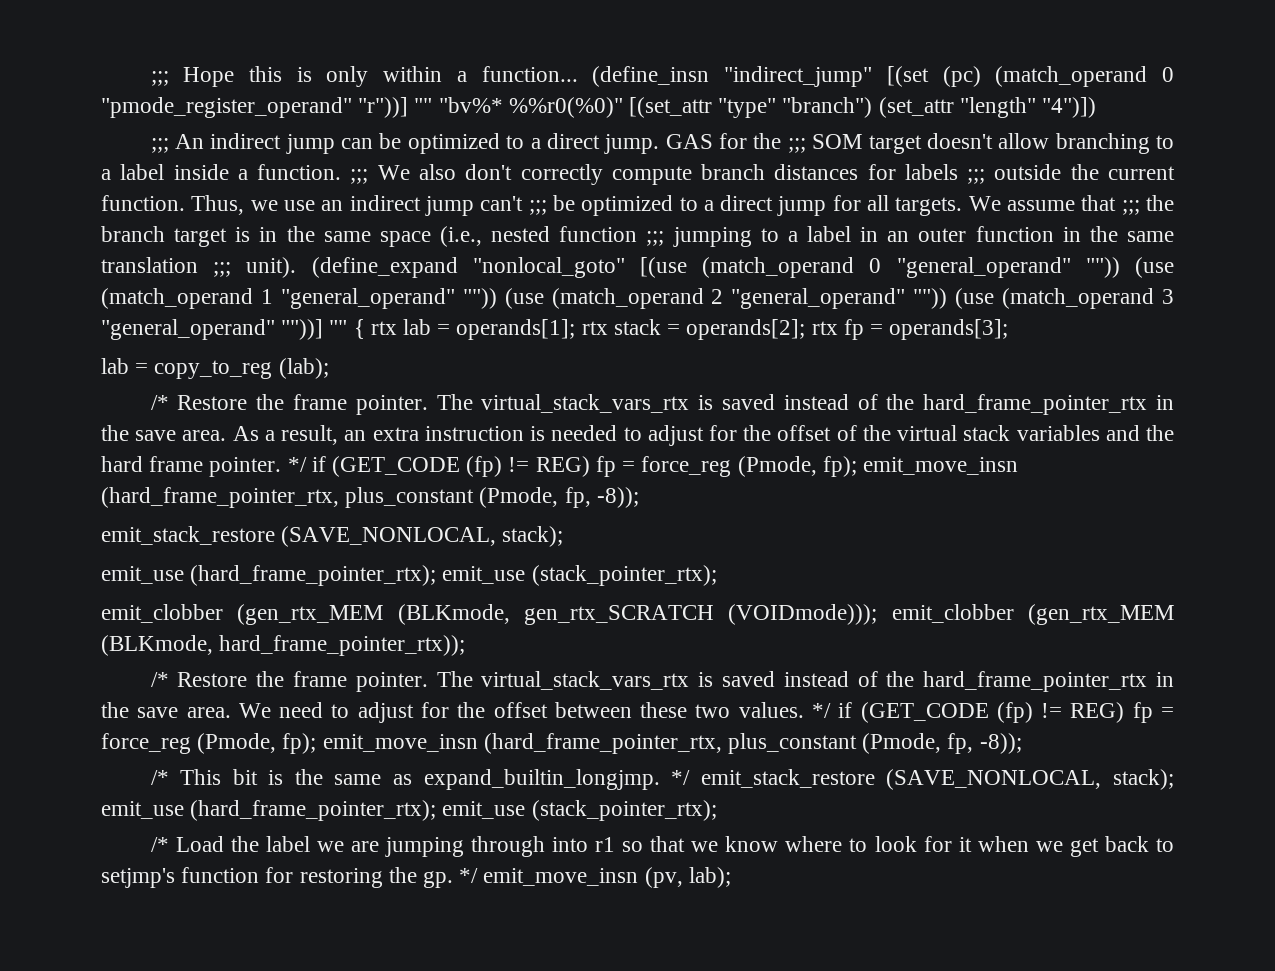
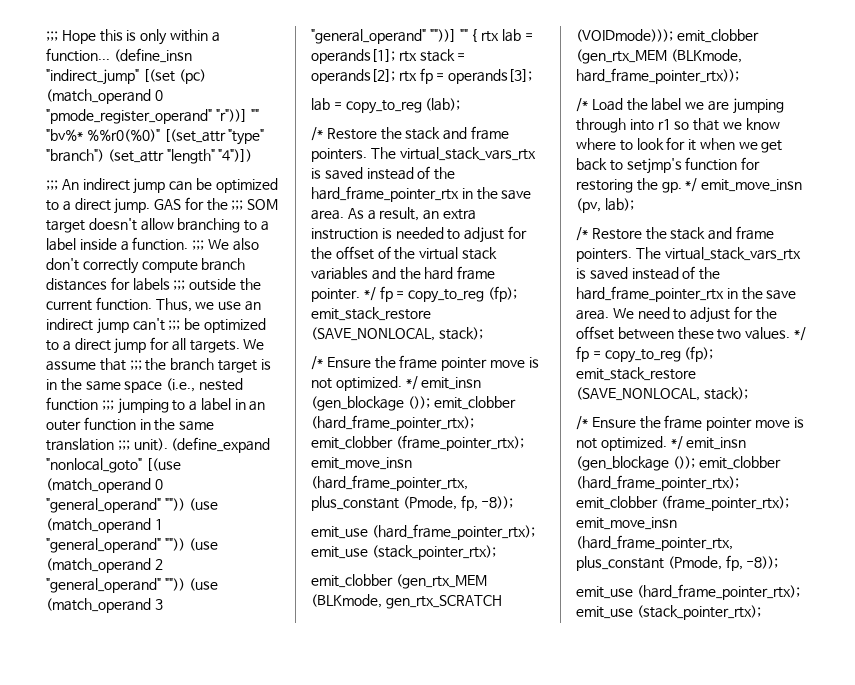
[292,394,428,415] frame pointer. -> [405,126,509,140] [311,148,367,162] stack and frame pointers.
[311,456,1018,477] [101,487,639,508] [101,526,564,547] if (GET_CODE (fp) != REG) fp = force_reg (Pmode, fp); emit_move_insn (hard_frame_pointer_rtx, plus_constant (Pmode, fp, -8)); // emit_stack_restore (SAVE_NONLOCAL, stack); -> [379,286,517,303] [311,307,431,321] [311,327,483,341] [311,355,539,371] [311,376,482,391] [311,396,516,411] [311,415,474,431] [311,435,524,451] [311,457,412,470] [311,475,468,491] [311,495,514,511] fp = copy_to_reg (fp); emit_stack_restore (SAVE_NONLOCAL, stack); // /* Ensure the frame pointer move is not optimized. */ emit_insn (gen_blockage ()); emit_clobber (hard_frame_pointer_rtx); emit_clobber (frame_pointer_rtx); emit_move_insn (hard_frame_pointer_rtx, plus_constant (Pmode, fp, -8));
[150,671,1174,692] [101,702,1175,723] [101,733,1022,754] [150,769,1174,790] [101,800,717,821] // /* Restore the frame pointer. The virtual_stack_vars_rtx is saved instead of the hard_frame_pointer_rtx in the save area. We need to adjust for the offset between these two values. */ if (GET_CODE (fp) != REG) fp = force_reg (Pmode, fp); emit_move_insn (hard_frame_pointer_rtx, plus_constant (Pmode, fp, -8)); // /* This bit is the same as expand_builtin_longjmp. */ emit_stack_restore (SAVE_NONLOCAL, stack); emit_use (hard_frame_pointer_rtx); emit_use (stack_pointer_rtx); -> (739, 76) none
(731, 877) none -> [576,226,774,241] [576,247,801,262] [576,266,721,280] [576,286,797,302] [576,306,777,323] [576,326,806,341] [576,346,714,363] [576,367,696,381] [576,387,748,401] [576,415,804,431] [576,436,747,451] [576,456,781,471] [576,475,739,491] [576,495,789,511] [576,517,677,530] [576,535,733,551] [576,555,779,571] [576,584,800,600] [576,605,761,620] // /* Restore the stack and frame pointers. The virtual_stack_vars_rtx is saved instead of the hard_frame_pointer_rtx in the save area. We need to adjust for the offset between these two values. */ fp = copy_to_reg (fp); emit_stack_restore (SAVE_NONLOCAL, stack); // /* Ensure the frame pointer move is not optimized. */ emit_insn (gen_blockage ()); emit_clobber (hard_frame_pointer_rtx); emit_clobber (frame_pointer_rtx); emit_move_insn (hard_frame_pointer_rtx, plus_constant (Pmode, fp, -8)); // emit_use (hard_frame_pointer_rtx); emit_use (stack_pointer_rtx);

